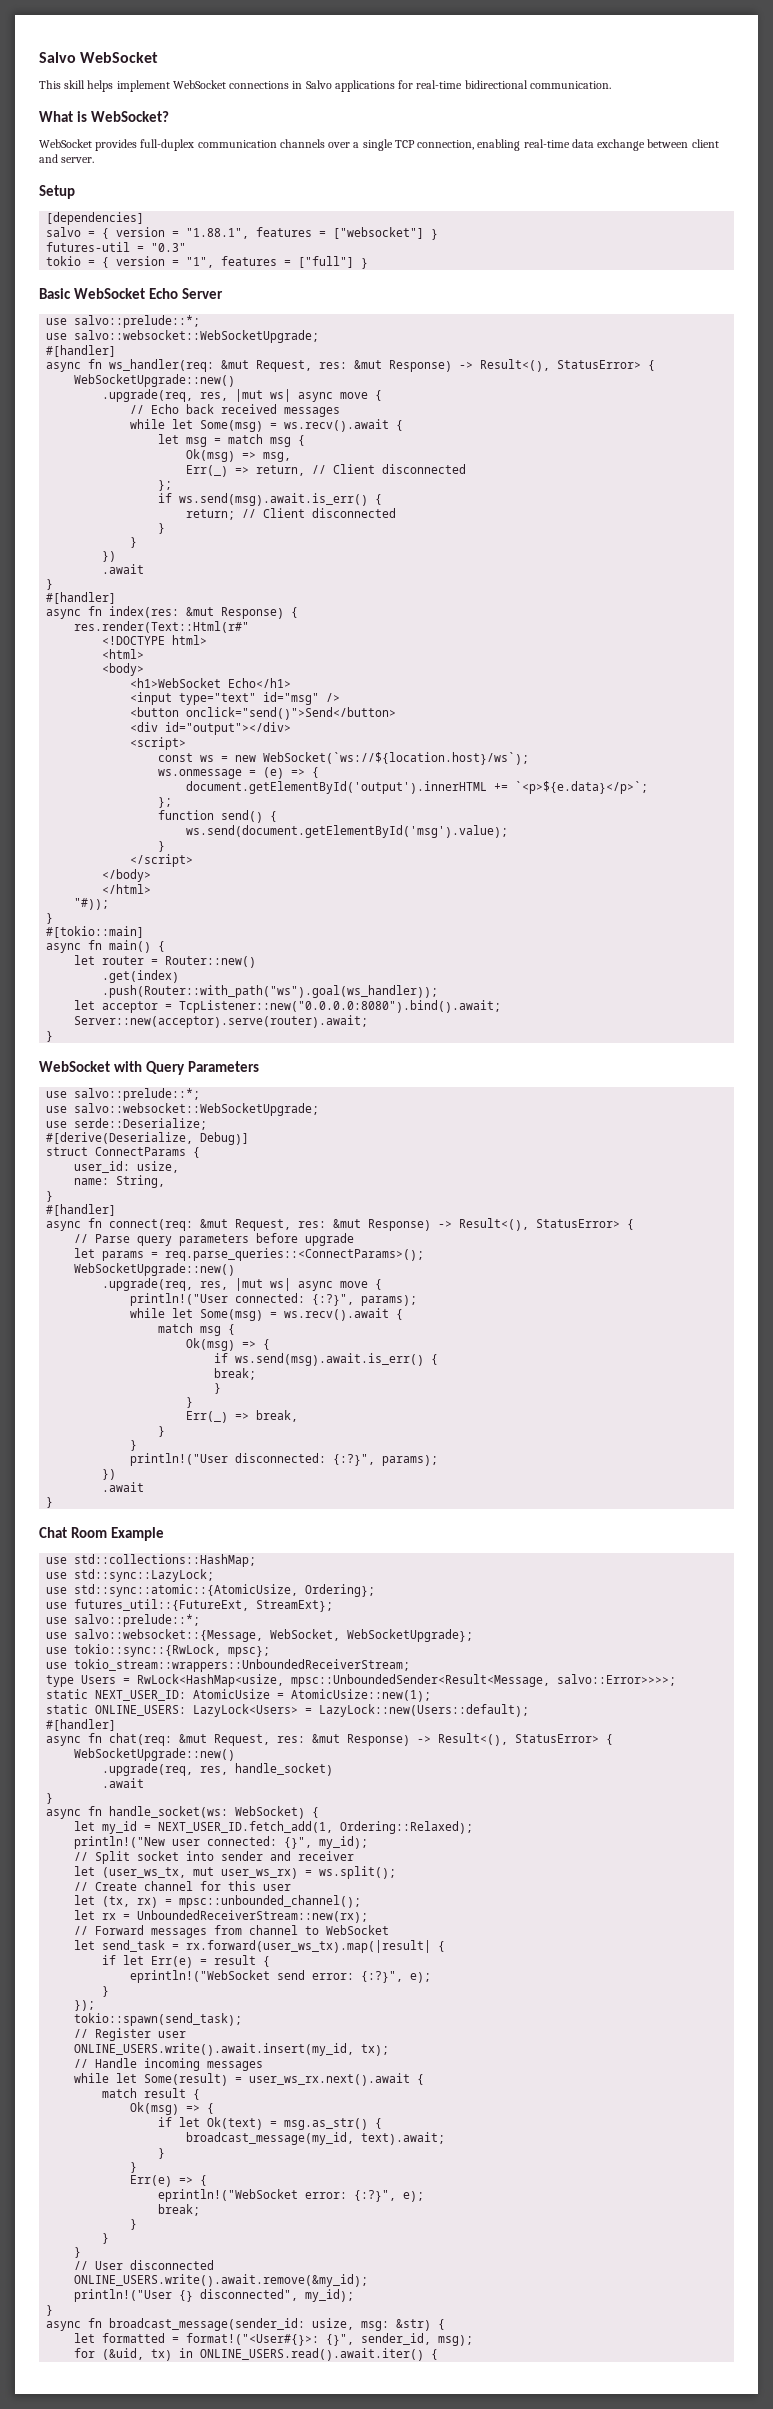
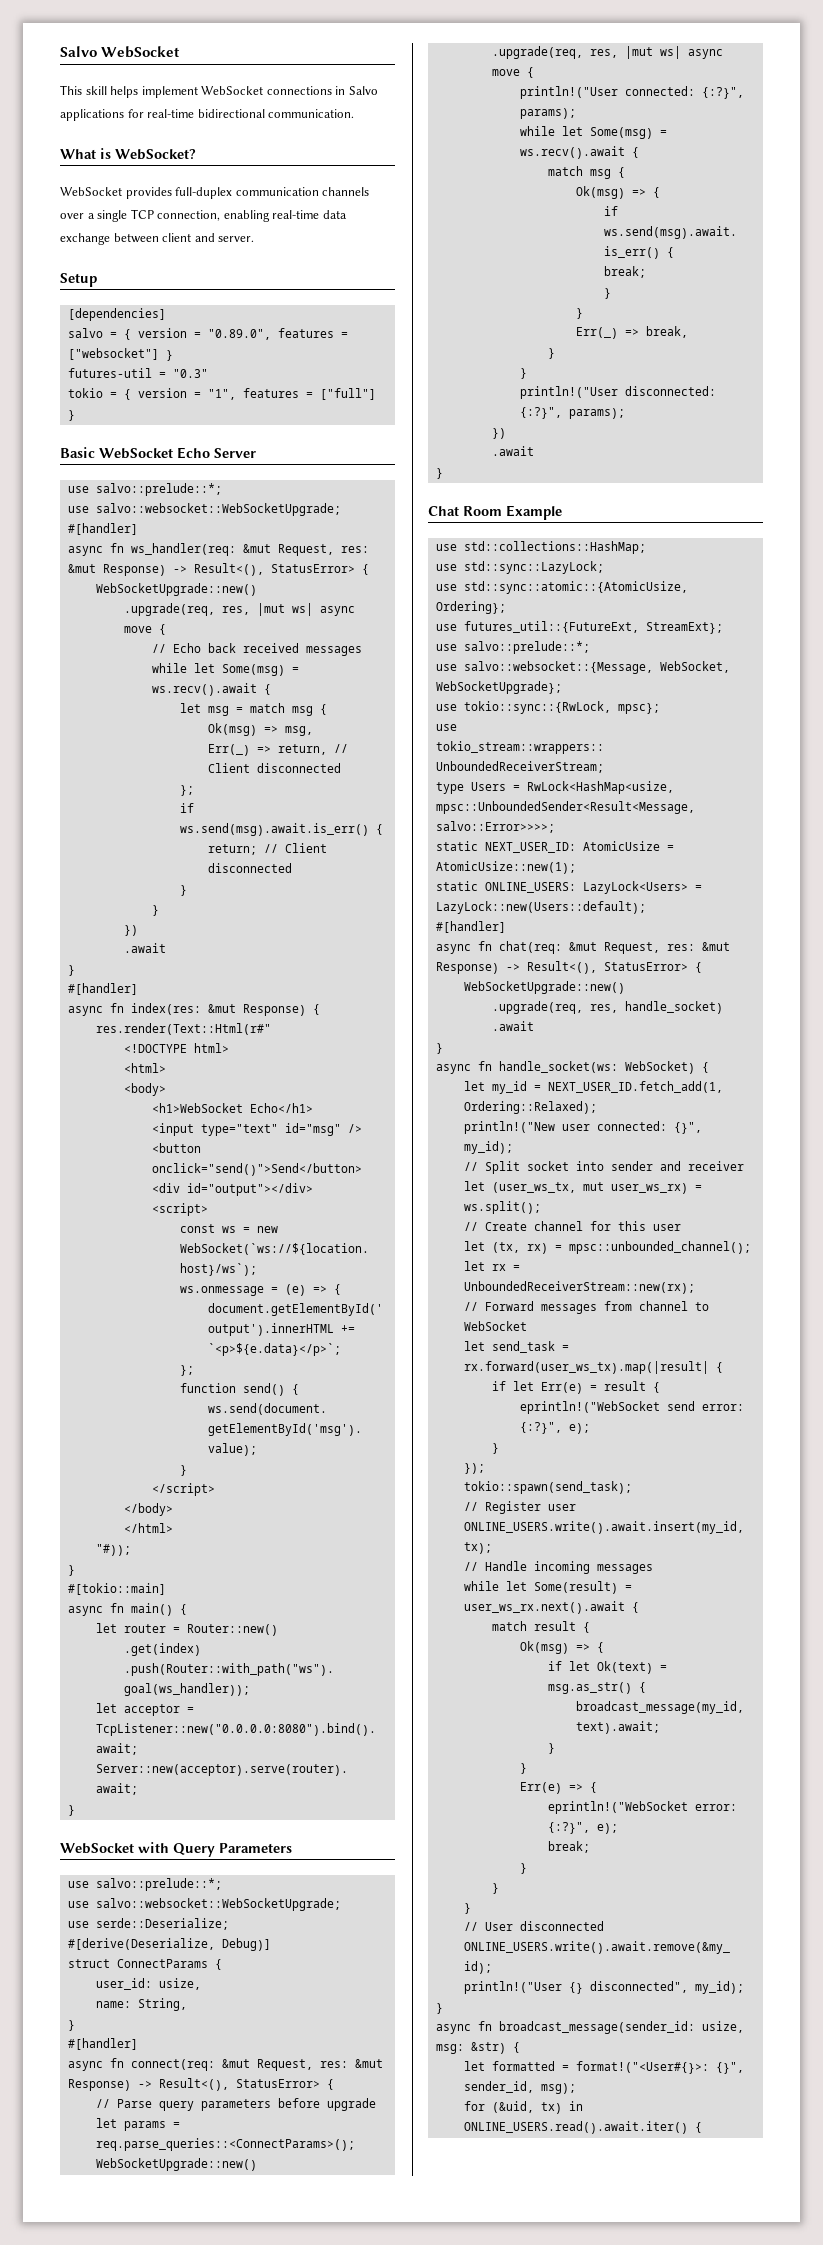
[186,228,250,239] "1.88.1", -> [207,329,271,340] "0.89.0",

